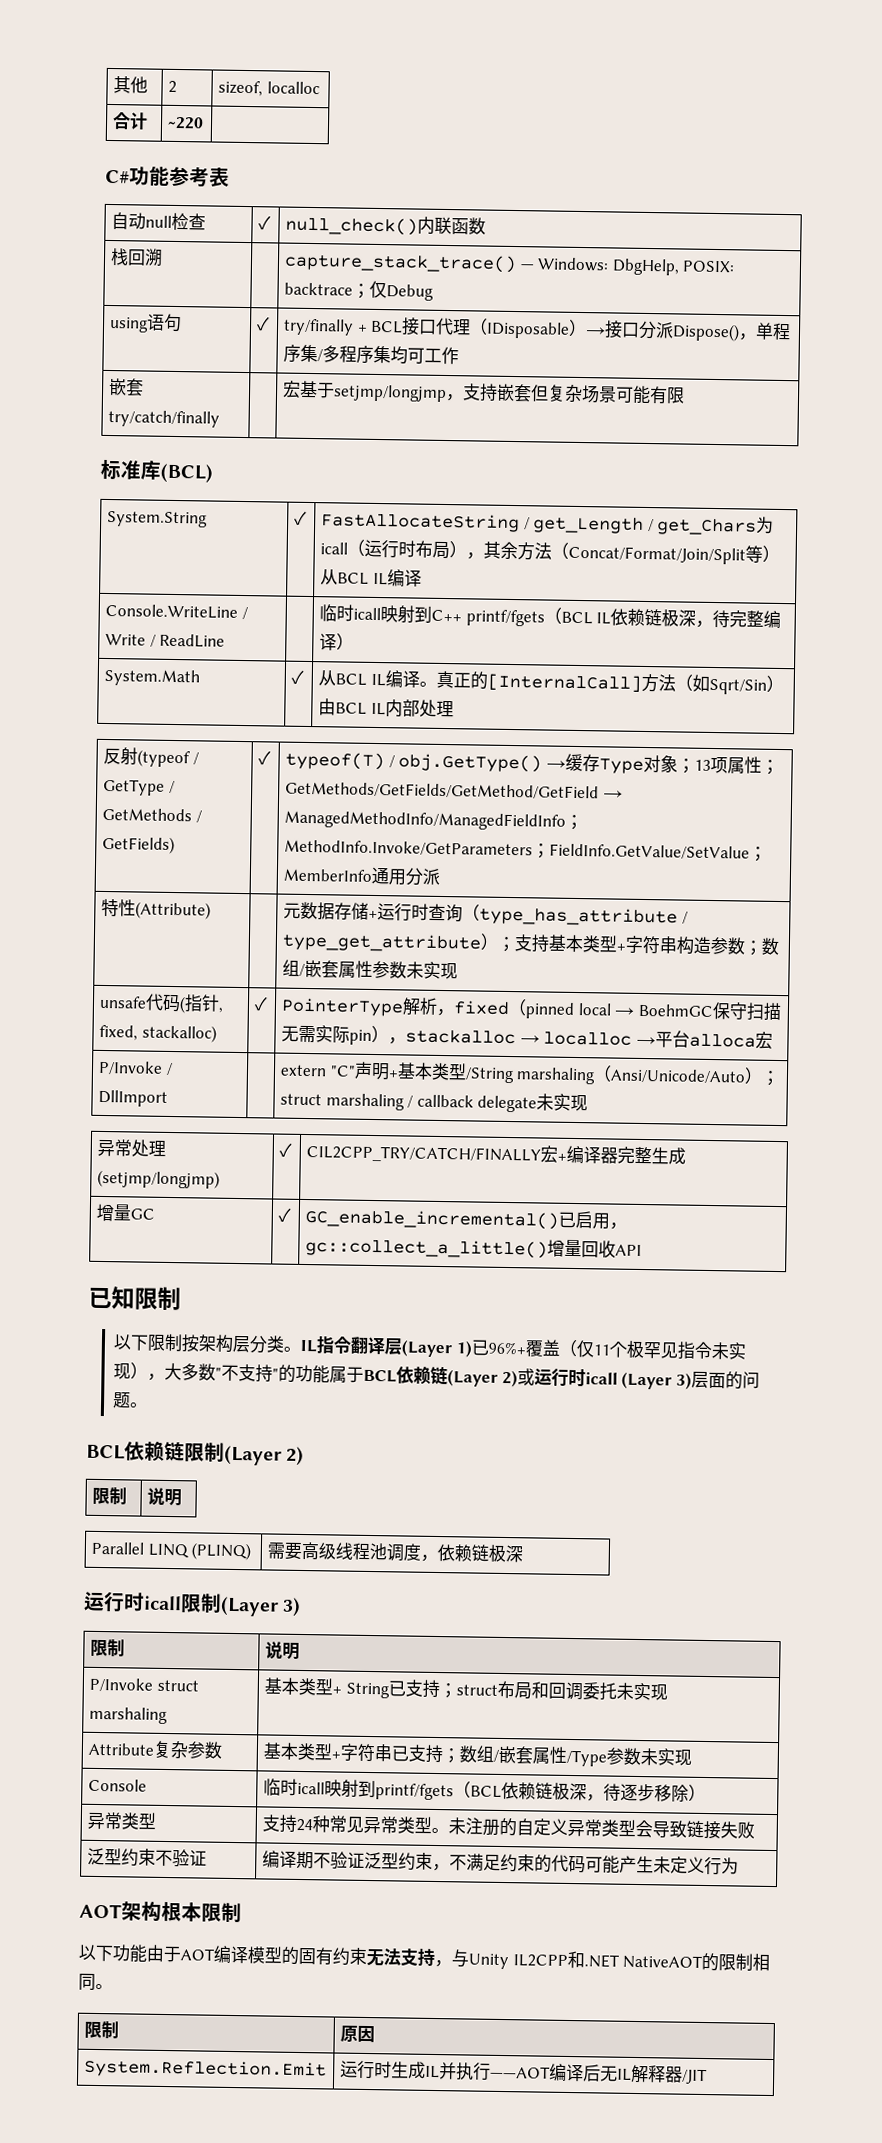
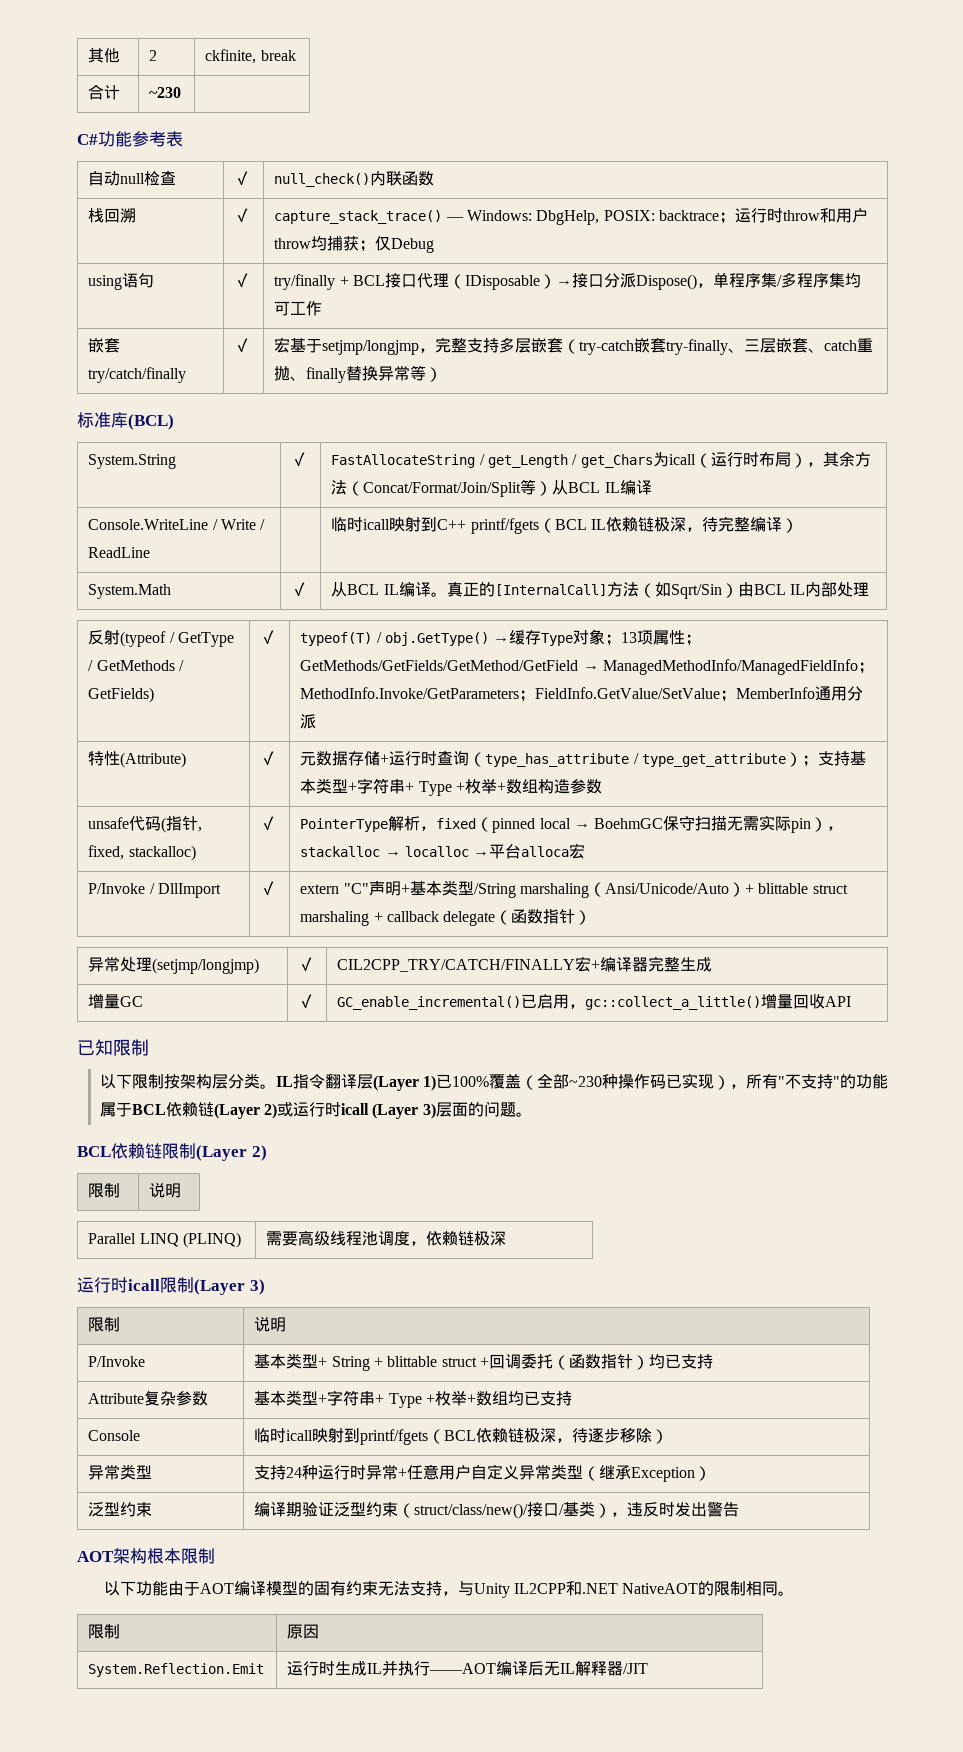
[218,80,320,97] sizeof, localloc -> [205,49,296,64] ckfinite, break
[167,116,205,130] ~220 -> [149,87,182,98] ~230
(164, 257) none -> [234,208,251,223] ✓
(371, 291) none -> [734,208,868,223] [274,235,376,252] 运行时throw和用户throw均捕获；
(221, 418) none -> [234,338,251,353] ✓
[462,383,686,405] 支持嵌套但复杂场景可能有限 -> [435,337,874,355] [274,365,443,383] 完整支持多层嵌套（try-catch嵌套try-finally、三层嵌套、catch重抛、finally替换异常等）
(212, 910) none -> [260,751,277,766] ✓
[676,936,781,956] [282,959,459,980] 构造参数；数组/嵌套属性参数未实现 -> [405,779,603,796] + Type +枚举+数组构造参数
(169, 1098) none -> [260,881,277,896] ✓
[761,1070,781,1087] [280,1093,414,1111] ；struct marshaling / -> [745,883,848,894] [300,911,383,926] + blittable struct marshaling +
[536,1093,589,1112] 未实现 -> [495,909,592,925] （函数指针）
[487,1339,730,1360] 96%+覆盖（仅11个极罕见指令未 -> [451,1073,682,1090] 100%覆盖（全部~230种操作码已
[164,1362,217,1381] 大多数 -> [745,1074,778,1089] 所有
[156,1679,199,1692] [89,1706,169,1725] struct marshaling -> (146, 1361) none
[387,1679,668,1701] 已支持；struct布局和回调委托未实现 -> [374,1354,713,1370] + blittable struct +回调委托（函数指针）均已支持
[391,1744,693,1767] 已支持；数组/嵌套属性/Type参数未实现 -> [375,1391,573,1408] + Type +枚举+数组均已支持
[329,1815,756,1840] [87,1847,208,1868] 常见异常类型。未注册的自定义异常类型会导致链接失败 // 泛型约束不验证 -> [318,1464,712,1482] [88,1502,153,1517] 运行时异常+任意用户自定义异常类型（继承Exception） // 泛型约束
[313,1852,332,1869] 不 -> (303, 1509) none
[432,1853,740,1876] ，不满足约束的代码可能产生未定义行为 -> [398,1501,740,1519] （struct/class/new()/接口/基类），违反时发出警告

